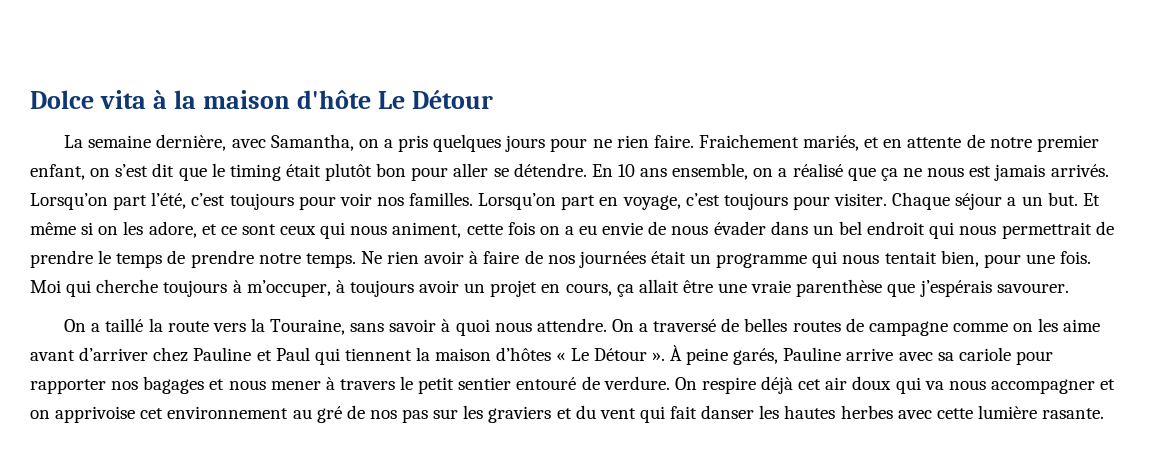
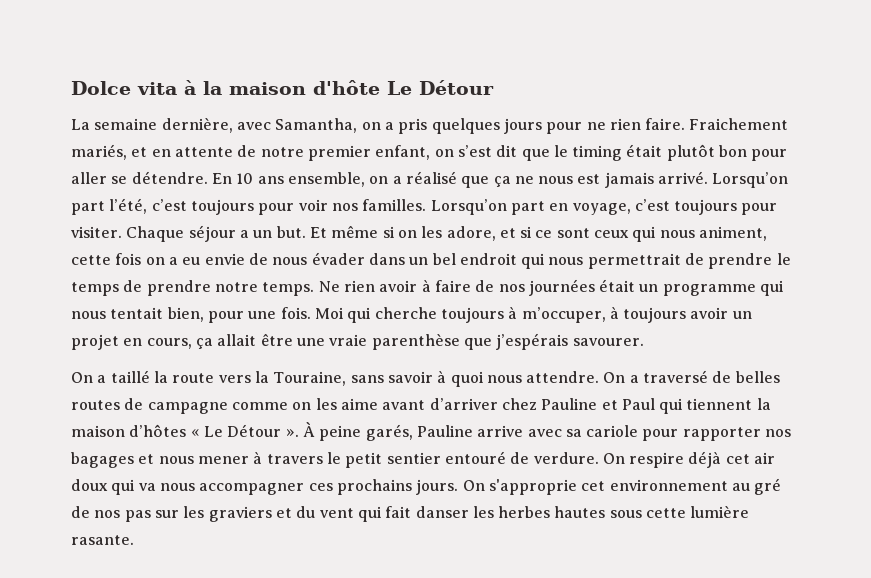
[1050,164,1109,177] arrivés. -> [658,171,709,184] arrivé.
(217, 229) none -> [520,226,533,238] si
[1100,379,1116,390] [30,406,136,423] et on apprivoise -> [308,479,577,495] ces prochains jours. On s'approprie
[784,405,932,419] hautes herbes avec -> [498,506,642,518] herbes hautes sous

